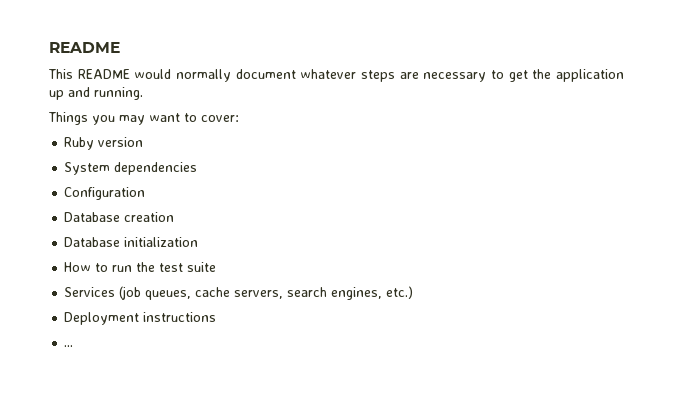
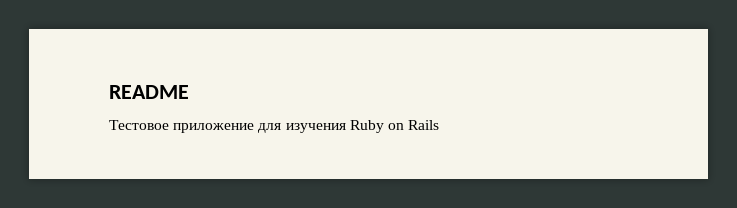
[48,69,625,82] [49,87,143,100] [48,112,239,125] [64,137,144,150] [64,162,198,175] [64,187,146,200] [64,212,175,222] [64,237,199,247] [64,262,217,272] [64,286,414,300] [64,312,217,325] [64,345,74,347] This README would normally document whatever steps are necessary to get the application up and running. // Things you may want to cover: // Ruby version // System dependencies // Configuration // Database creation // Database initialization // How to run the test suite // Services (job queues, cache servers, search engines, etc.) // Deployment instructions // ... -> [109,120,440,133] Тестовое приложение для изучения Ruby on Rails

